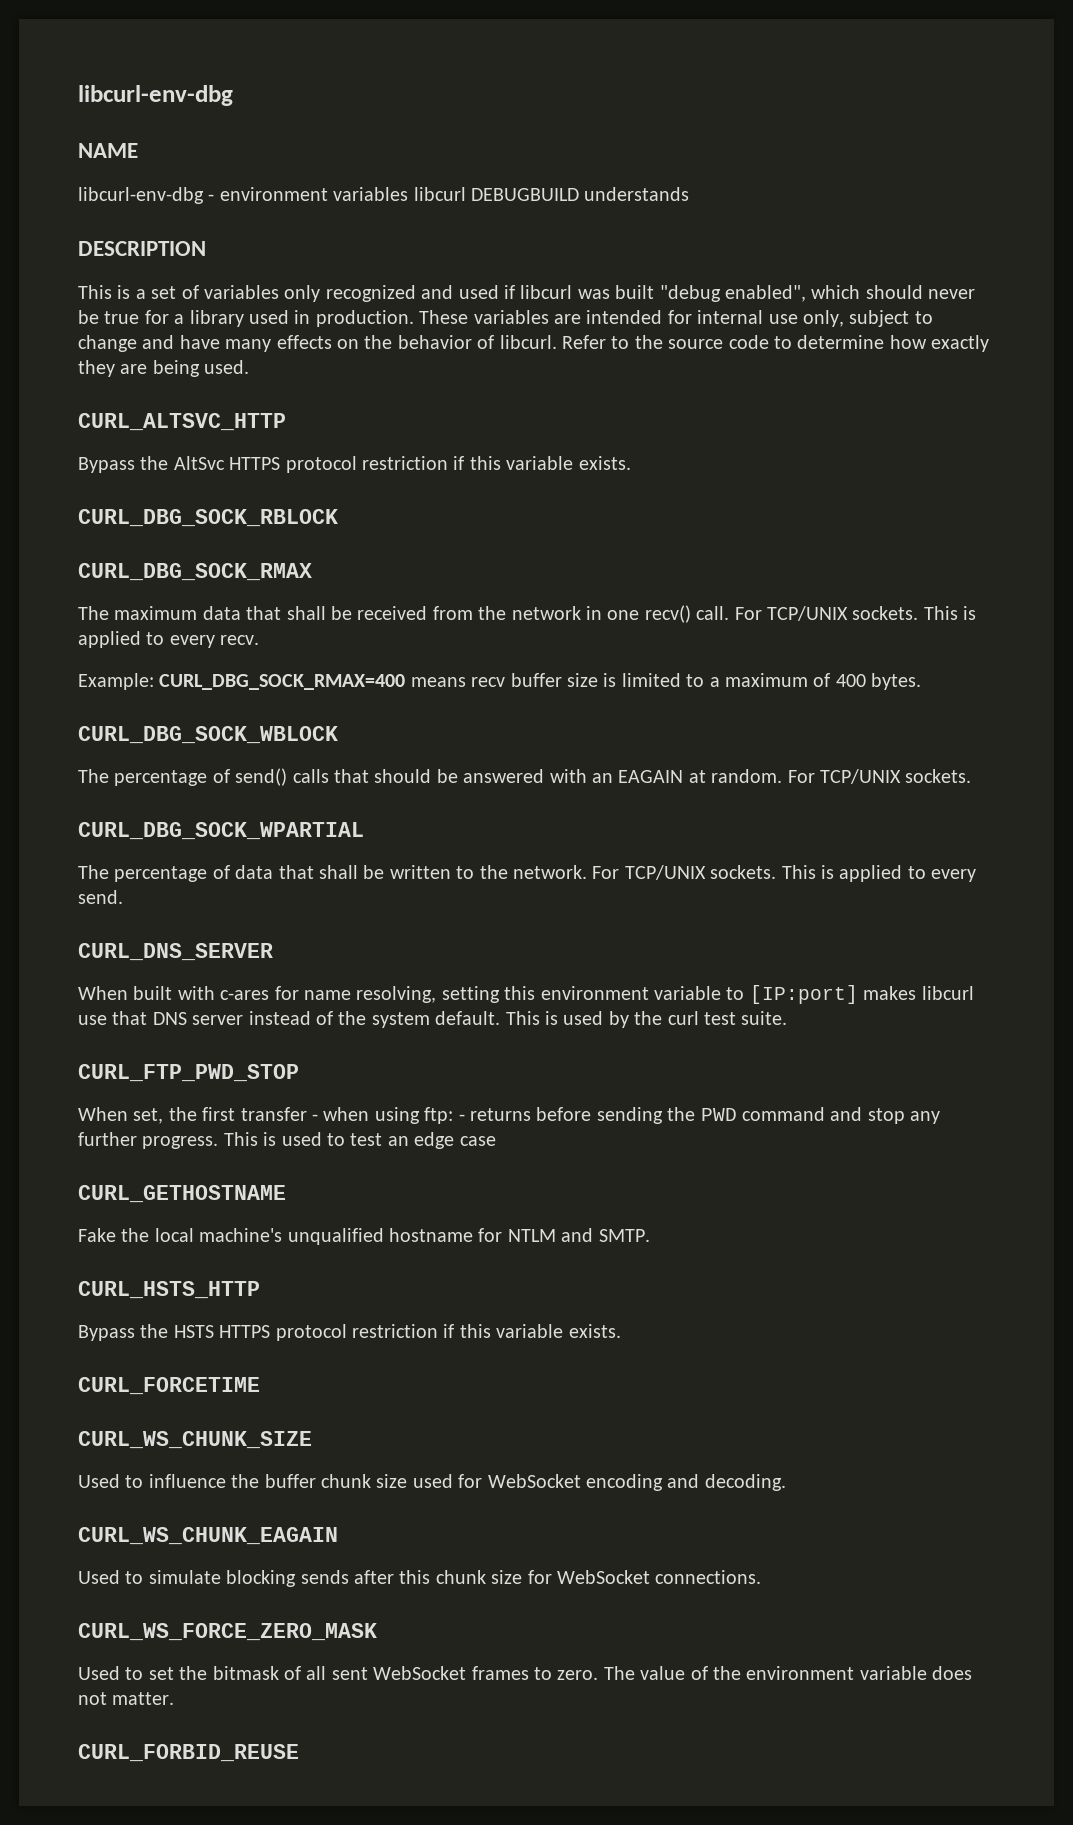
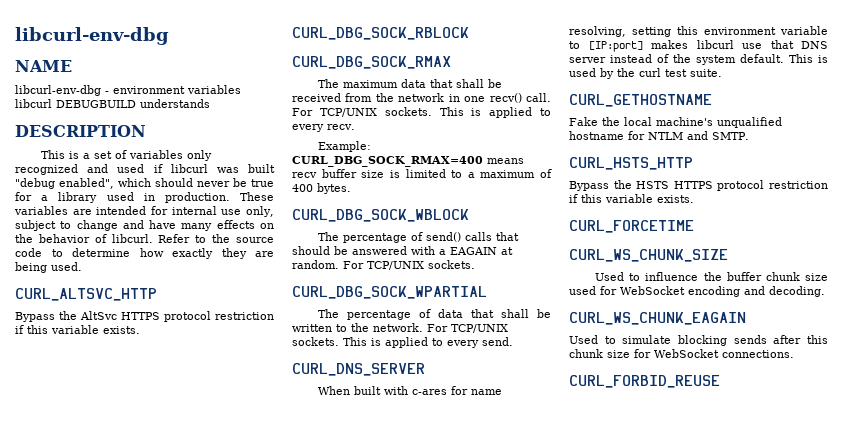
[591,773,613,783] an -> [439,249,446,255] a
[78,1064,299,1082] [78,1107,941,1124] [78,1132,496,1149] // CURL_FTP_PWD_STOP // When set, the first transfer - when using ftp: - returns before sending the PWD command and stop any further progress. This is used to test an edge case -> (722, 73) none
[78,1623,377,1641] [78,1666,973,1680] [78,1692,175,1705] // CURL_WS_FORCE_ZERO_MASK // Used to set the bitmask of all sent WebSocket frames to zero. The value of the environment variable does not matter. -> (794, 354) none

